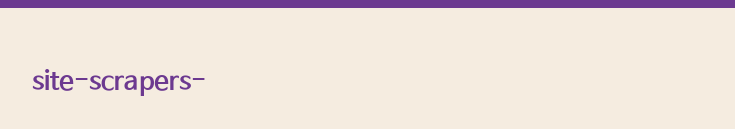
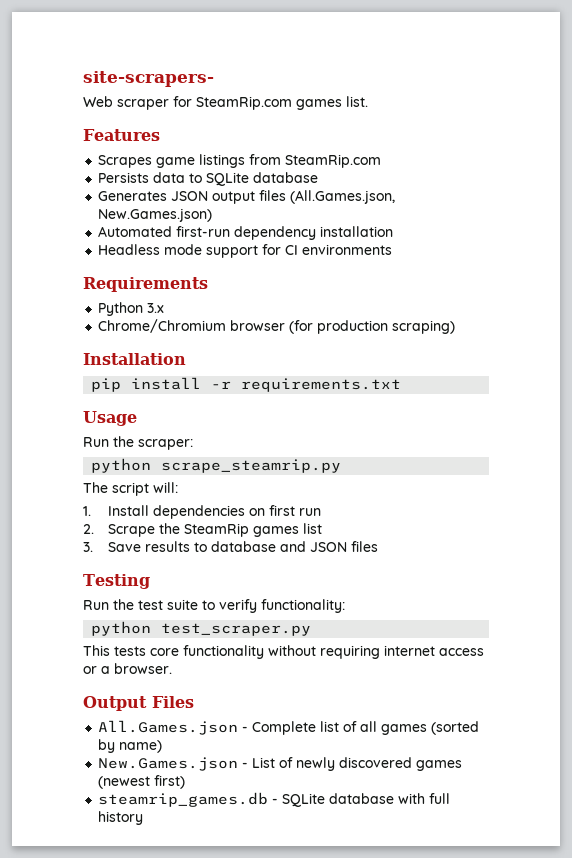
(206, 82) none -> [83,96,368,110] [83,129,160,141] [98,154,382,168] [98,172,319,186] [98,190,396,204] [98,208,213,222] [98,226,394,240] [98,244,393,258] [83,277,208,292] [98,302,165,316] [98,319,456,334] [83,353,186,365] [91,377,402,392] [83,411,137,426] [83,436,193,450] [91,458,342,473] [83,482,178,496] [83,505,322,519] [83,523,323,537] [83,541,379,552] [83,574,150,589] [83,599,345,613] [91,621,312,636] [83,645,484,659] [83,663,172,674] [83,696,194,711] [98,720,480,735] [98,739,163,753] [98,757,463,771] [98,775,186,789] [98,792,451,807] [98,811,144,825] // Web scraper for SteamRip.com games list. // Features // Scrapes game listings from SteamRip.com // Persists data to SQLite database // Generates JSON output files (All.Games.json, New.Games.json) // Automated first-run dependency installation // Headless mode support for CI environments // Requirements // Python 3.x // Chrome/Chromium browser (for production scraping) // Installation // pip install -r requirements.txt // Usage // Run the scraper: // python scrape_steamrip.py // The script will: // 1. Install dependencies on first run // 2. Scrape the SteamRip games list // 3. Save results to database and JSON files // Testing // Run the test suite to verify functionality: // python test_scraper.py // This tests core functionality without requiring internet access or a browser. // Output Files // All.Games.json - Complete list of all games (sorted by name) // New.Games.json - List of newly discovered games (newest first) // steamrip_games.db - SQLite database with full history

